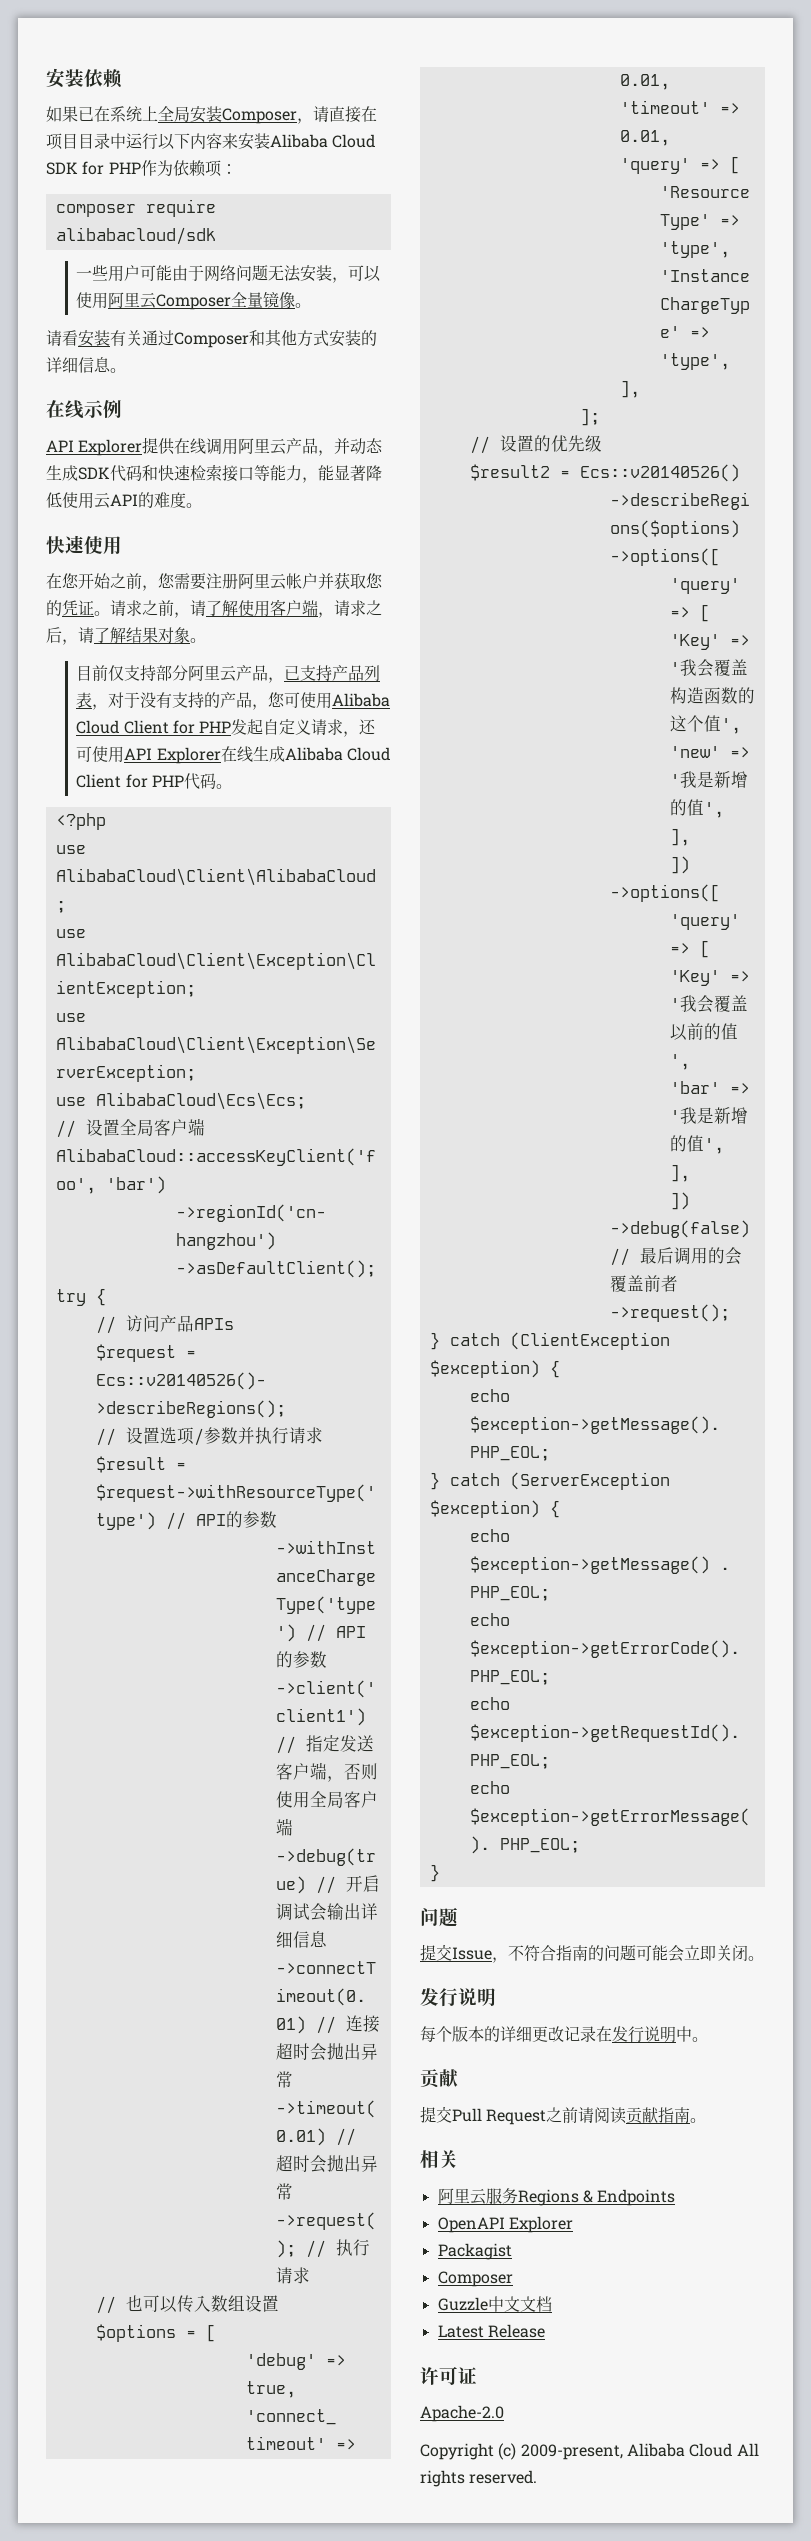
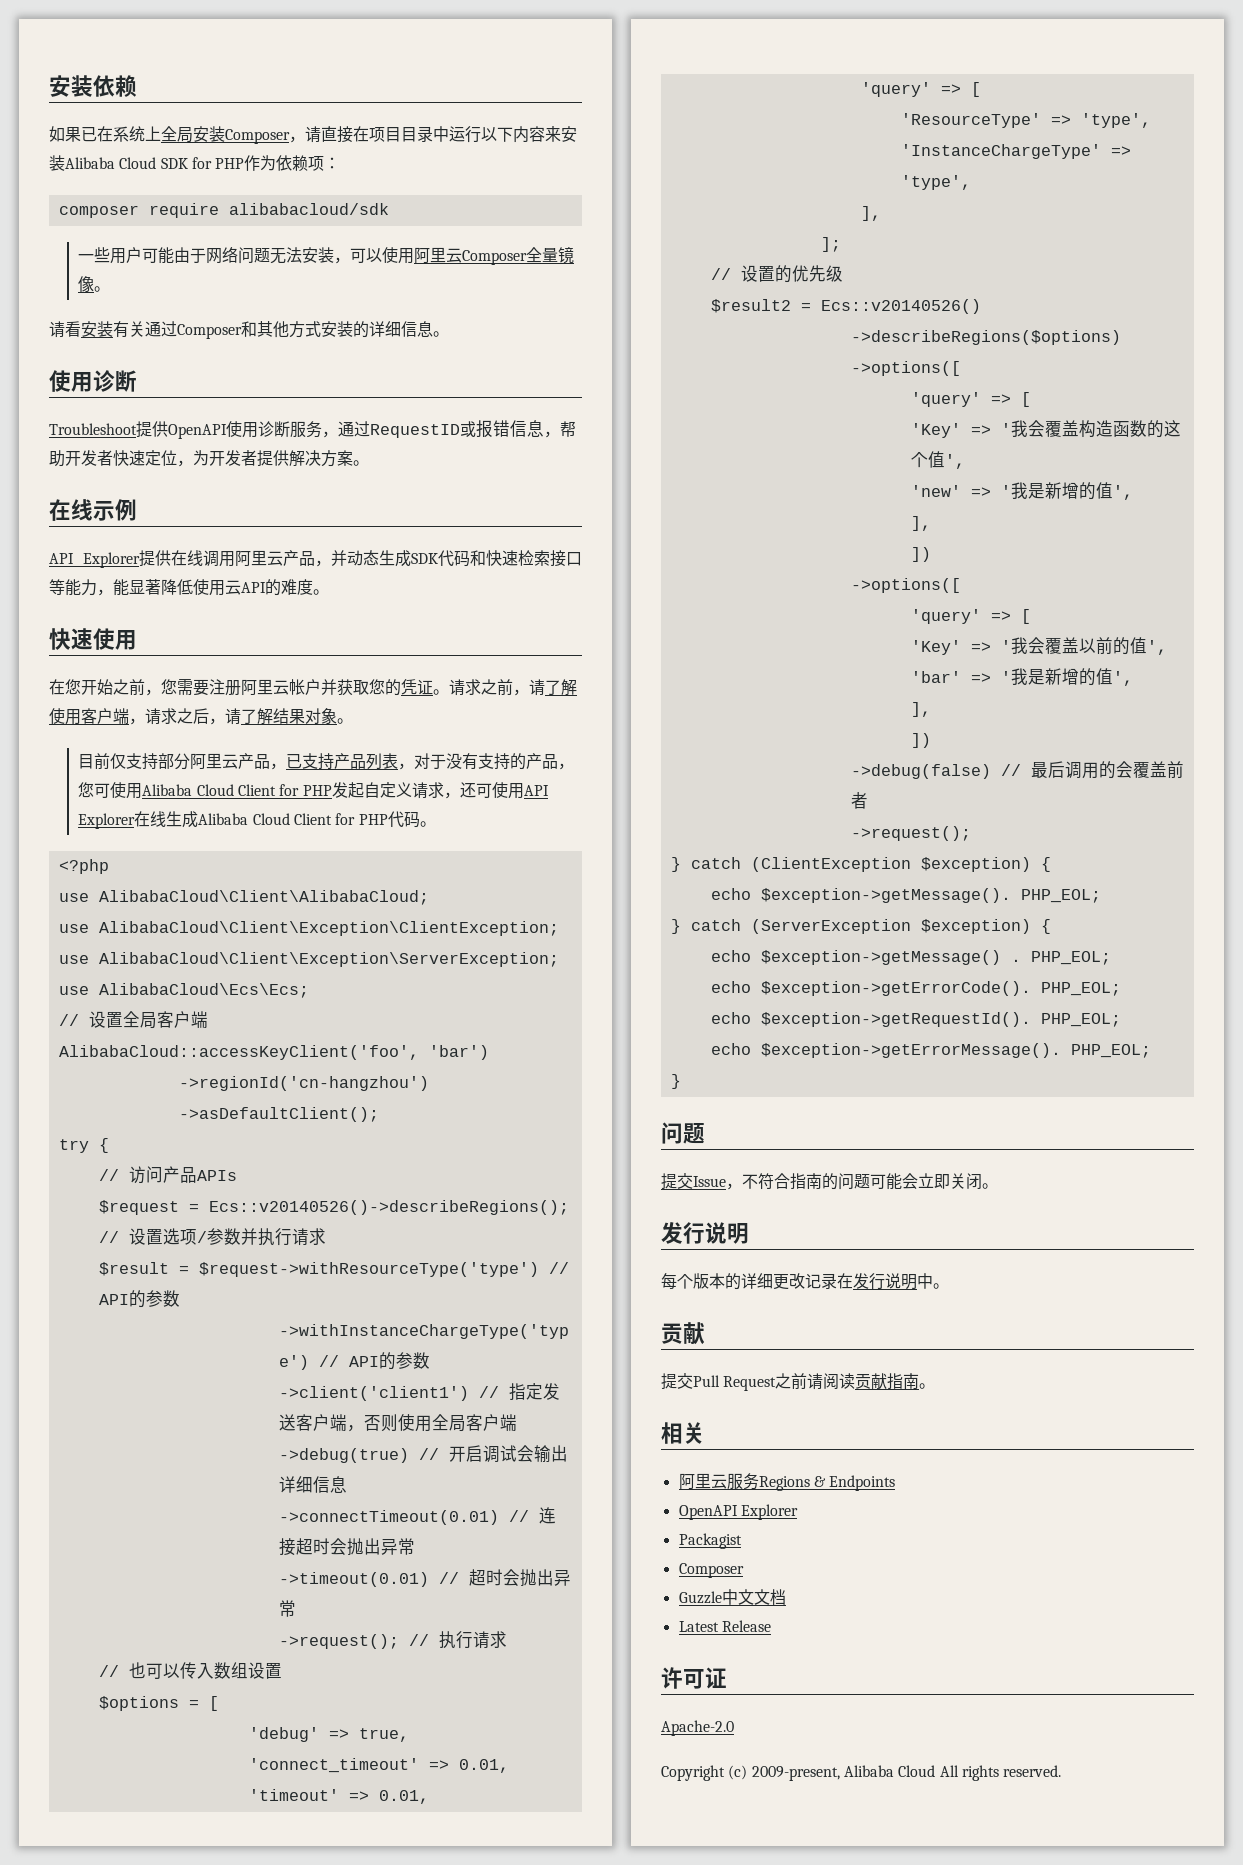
(126, 370) none -> [49,370,137,392] [49,420,576,439] [49,450,369,467] // 使用诊断 // Troubleshoot提供OpenAPI使用诊断服务，通过RequestID或报错信息，帮助开发者快速定位，为开发者提供解决方案。

